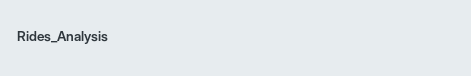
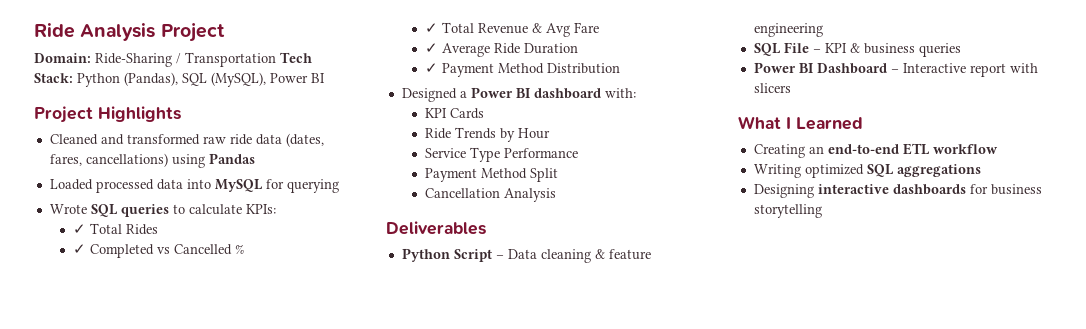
[17,31,108,44] Rides_Analysis -> [34,23,225,42] [34,52,312,67] [34,72,325,87] [34,106,181,123] [49,133,324,147] [49,153,255,168] [49,179,339,193] [49,204,276,217] [73,223,159,235] [73,244,245,258] [425,22,600,37] [425,43,579,57] [425,63,621,77] [401,87,636,102] [425,108,485,119] [425,127,551,142] [425,147,579,162] [425,168,559,182] [425,188,557,202] [386,221,486,235] [401,248,651,263] [753,23,823,37] [753,42,961,57] [753,62,1038,77] [753,83,791,93] [738,116,863,130] [753,143,998,158] [753,164,981,178] [753,184,1042,198] [753,204,822,218] Ride Analysis Project // Domain: Ride-Sharing / Transportation Tech Stack: Python (Pandas), SQL (MySQL), Power BI // Project Highlights // Cleaned and transformed raw ride data (dates, fares, cancellations) using Pandas // Loaded processed data into MySQL for querying // Wrote SQL queries to calculate KPIs: // ✓ Total Rides // ✓ Completed vs Cancelled % // ✓ Total Revenue & Avg Fare // ✓ Average Ride Duration // ✓ Payment Method Distribution // Designed a Power BI dashboard with: // KPI Cards // Ride Trends by Hour // Service Type Performance // Payment Method Split // Cancellation Analysis // Deliverables // Python Script – Data cleaning & feature engineering // SQL File – KPI & business queries // Power BI Dashboard – Interactive report with slicers // What I Learned // Creating an end-to-end ETL workflow // Writing optimized SQL aggregations // Designing interactive dashboards for business storytelling

